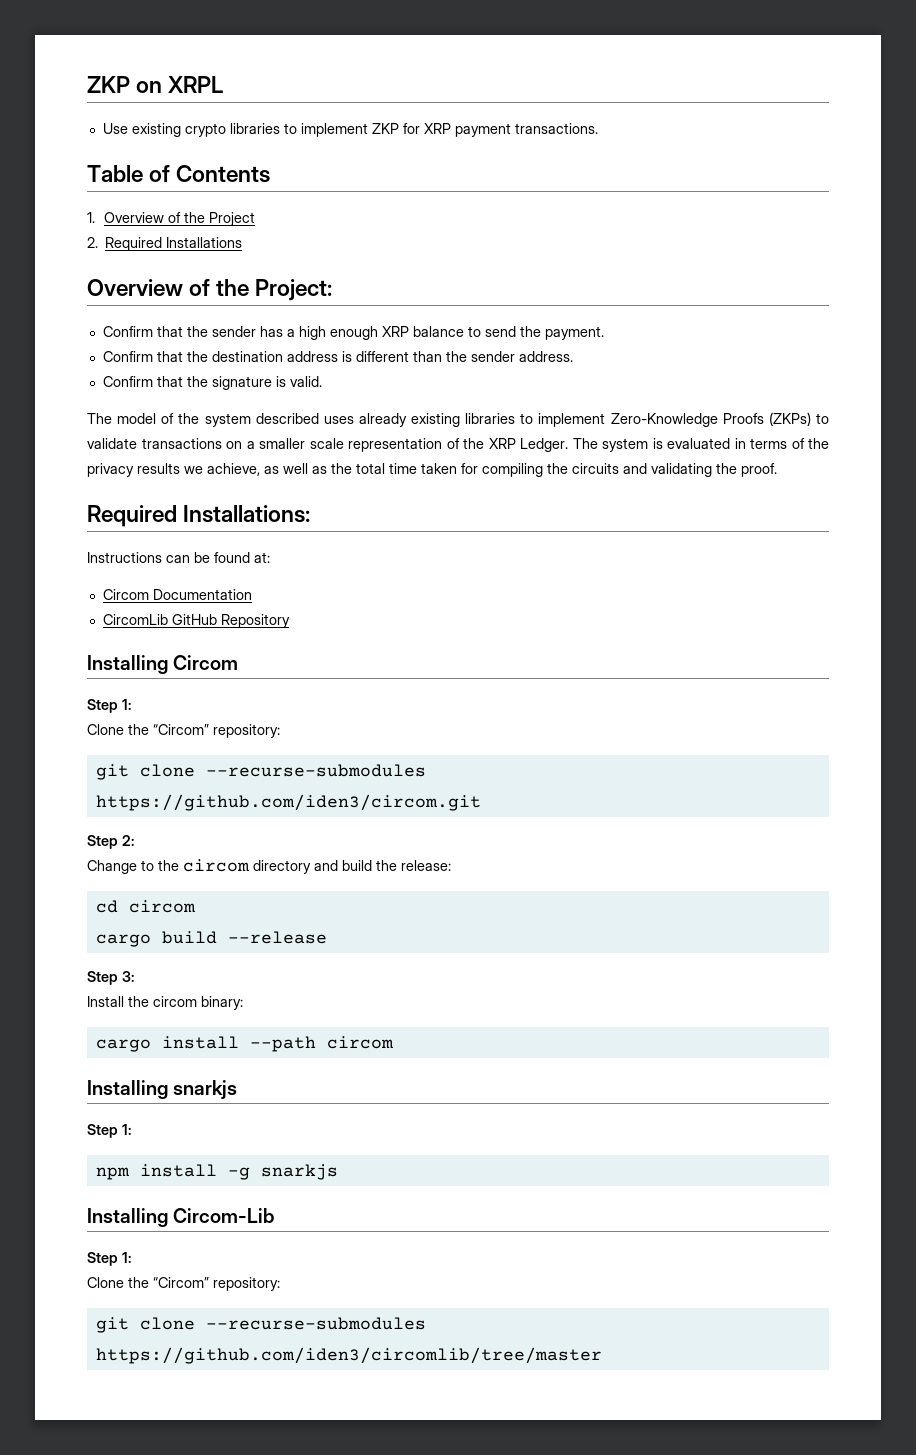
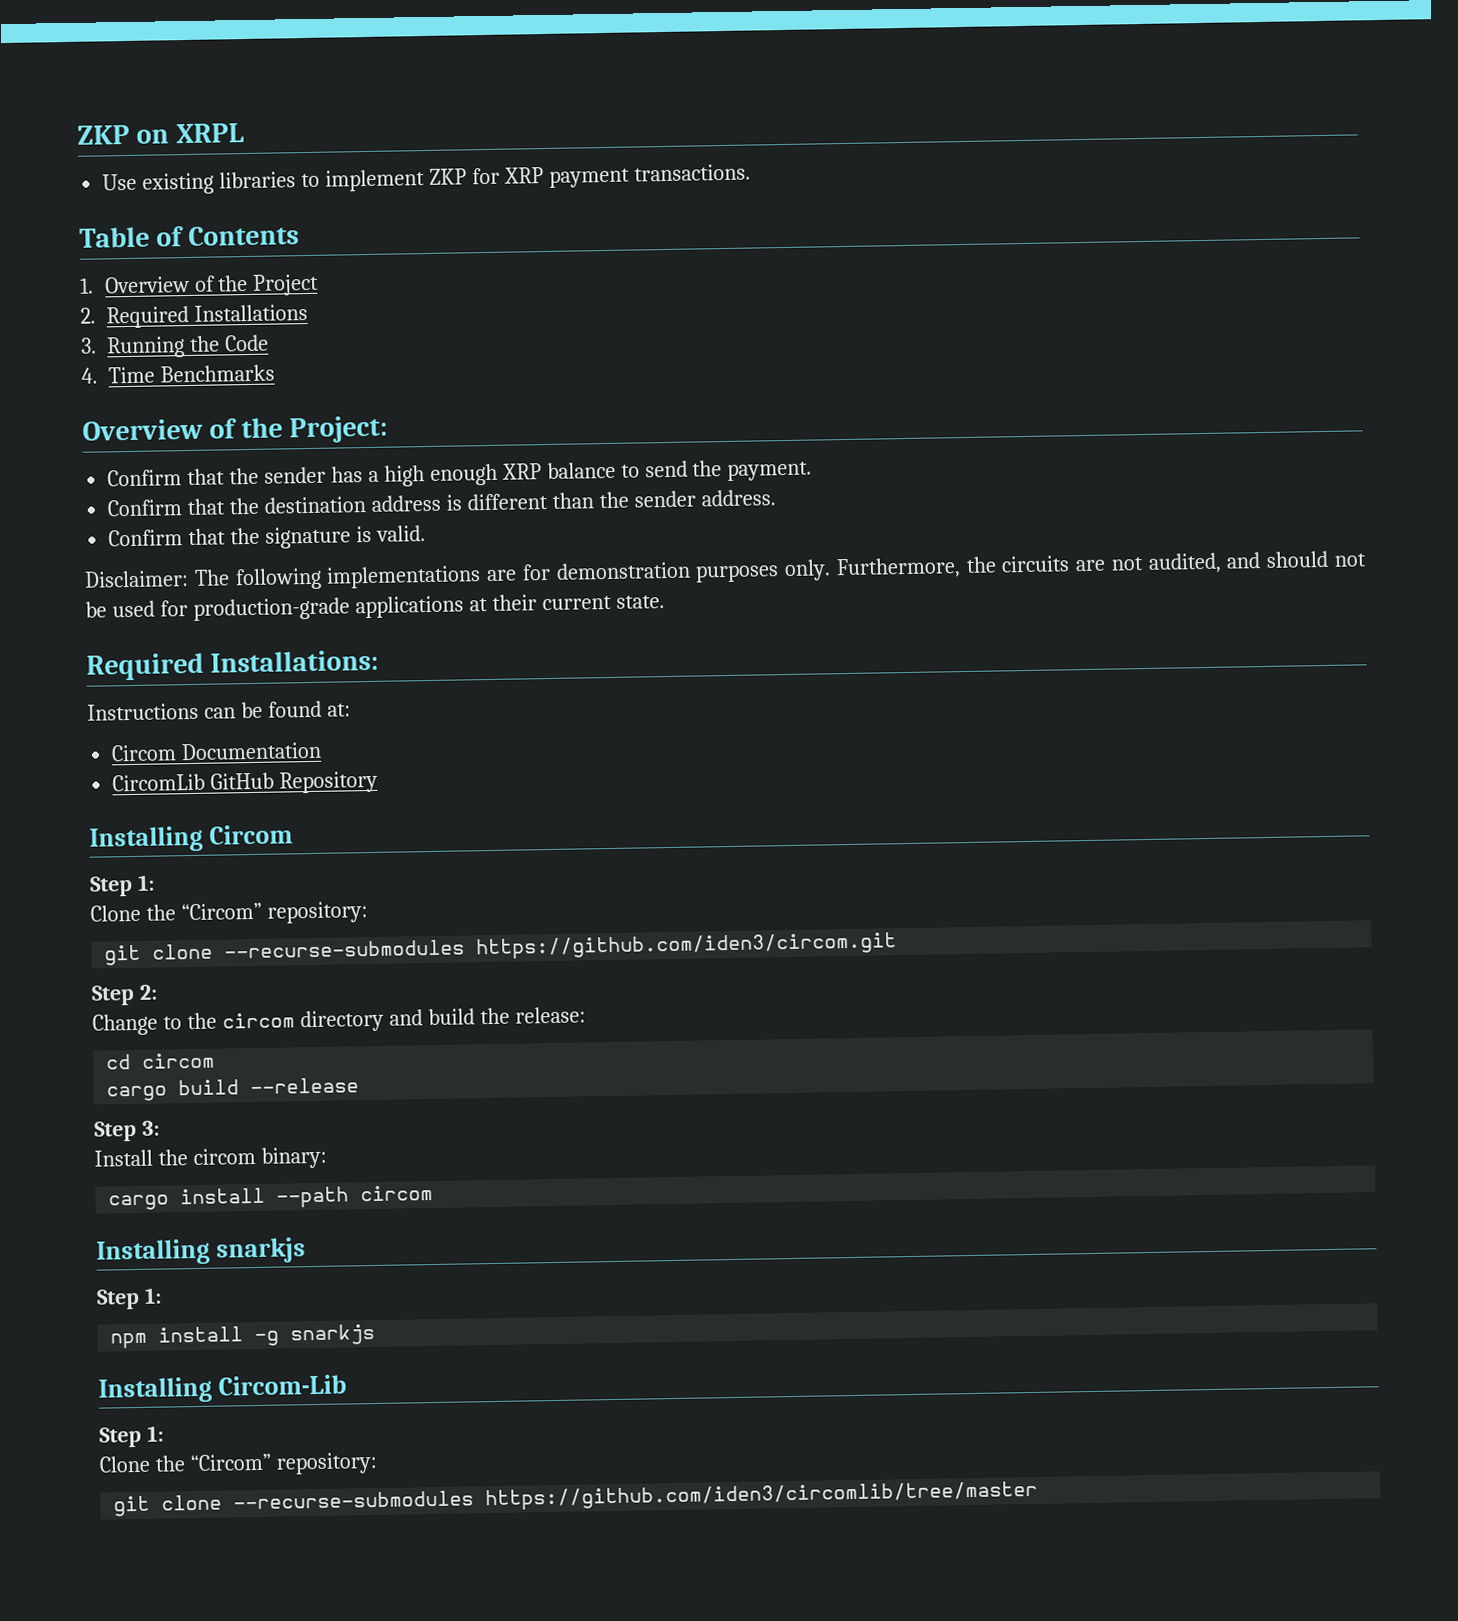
[184,123,226,137] crypto -> (215, 183) none
(243, 242) none -> [80,334,269,359] [81,364,275,384] // 3. Running the Code // 4. Time Benchmarks
[87,412,829,427] [87,438,829,452] [87,463,777,477] The model of the system described uses already existing libraries to implement Zero-Knowledge Proofs (ZKPs) to validate transactions on a smaller scale representation of the XRP Ledger. The system is evaluated in terms of the privacy results we achieve, as well as the total time taken for compiling the circuits and validating the proof. -> [84,550,1366,591] [85,594,665,621] Disclaimer: The following implementations are for demonstration purposes only. Furthermore, the circuits are not audited, and should not be used for production-grade applications at their current state.

